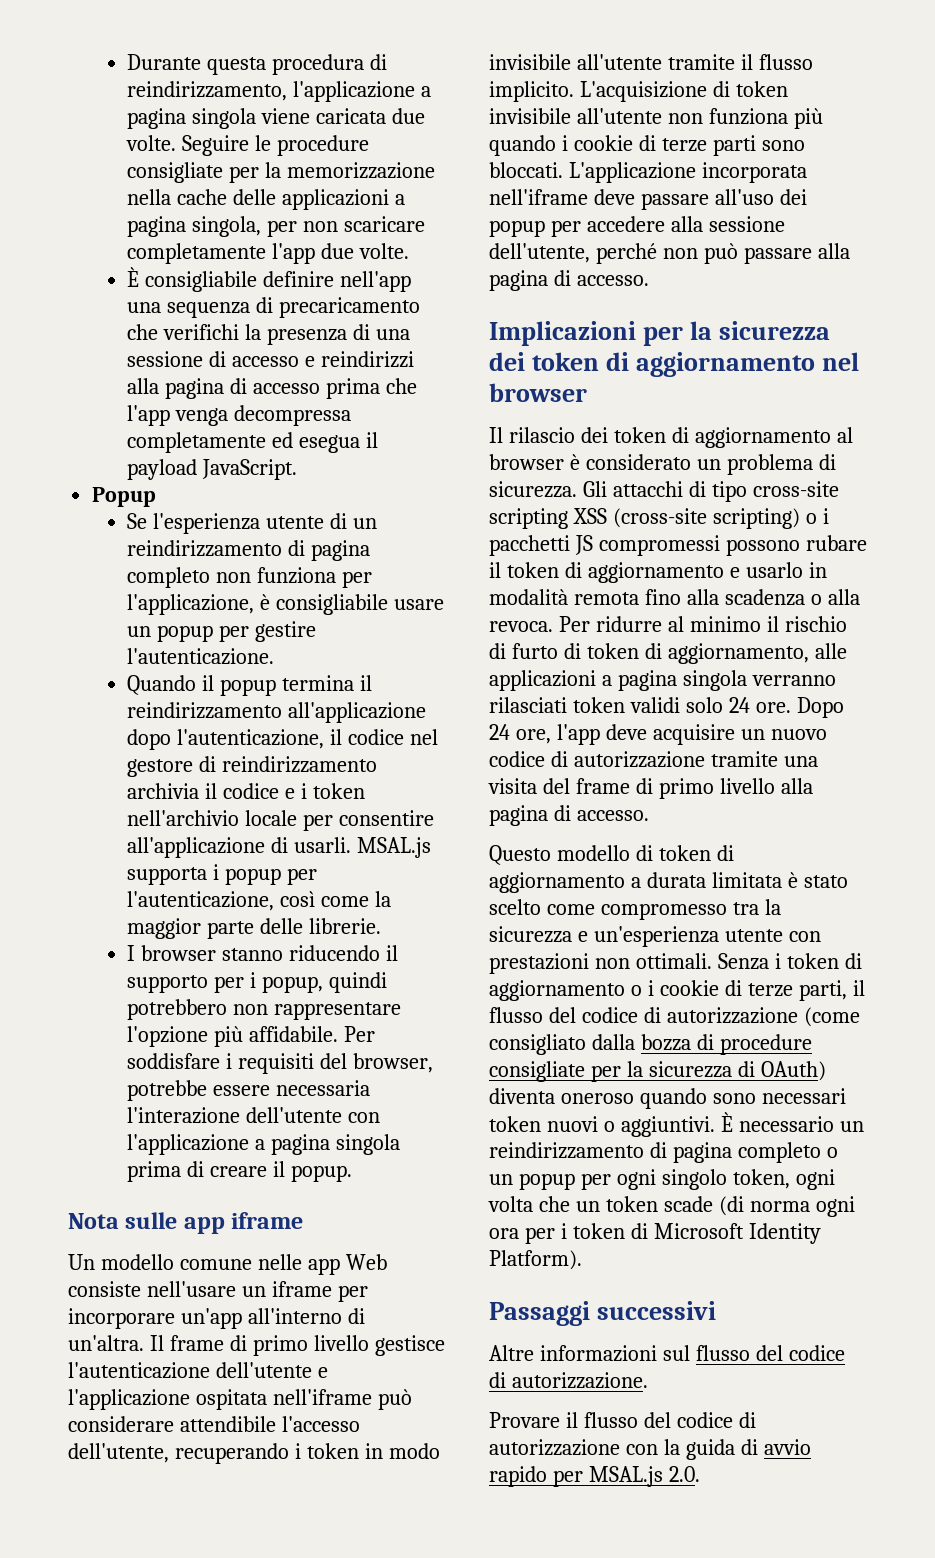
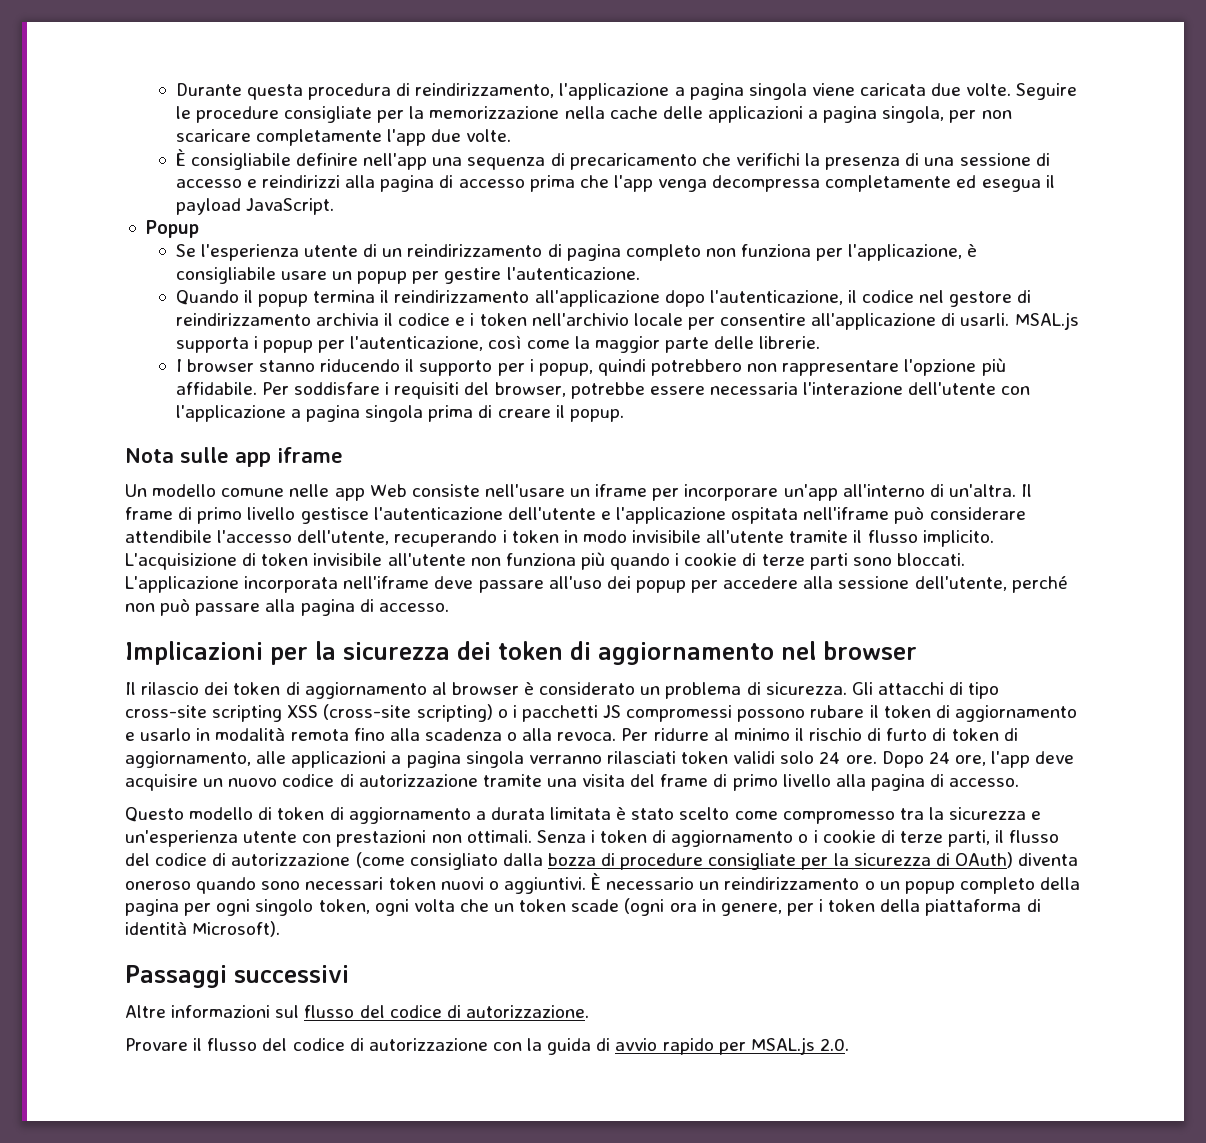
[649,1142,838,1163] [489,1173,575,1190] di pagina completo o un popup -> [864,877,1081,894] [125,899,179,916] o un popup completo della pagina
[718,1196,855,1217] [489,1223,821,1244] [489,1250,582,1270] (di norma ogni ora per i token di Microsoft Identity Platform). -> [624,898,1041,916] [125,921,281,937] (ogni ora in genere, per i token della piattaforma di identità Microsoft).

